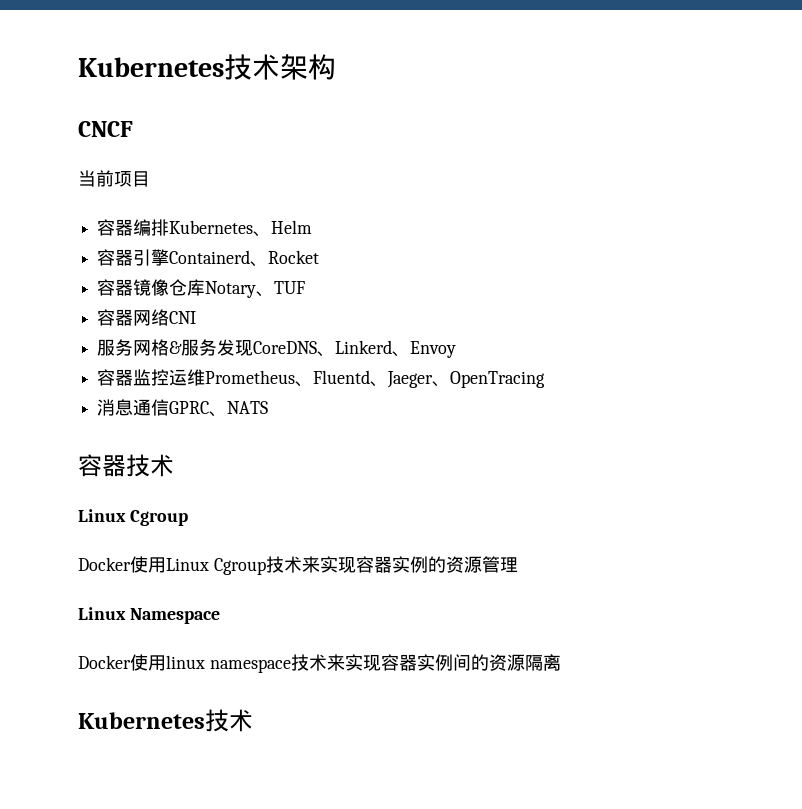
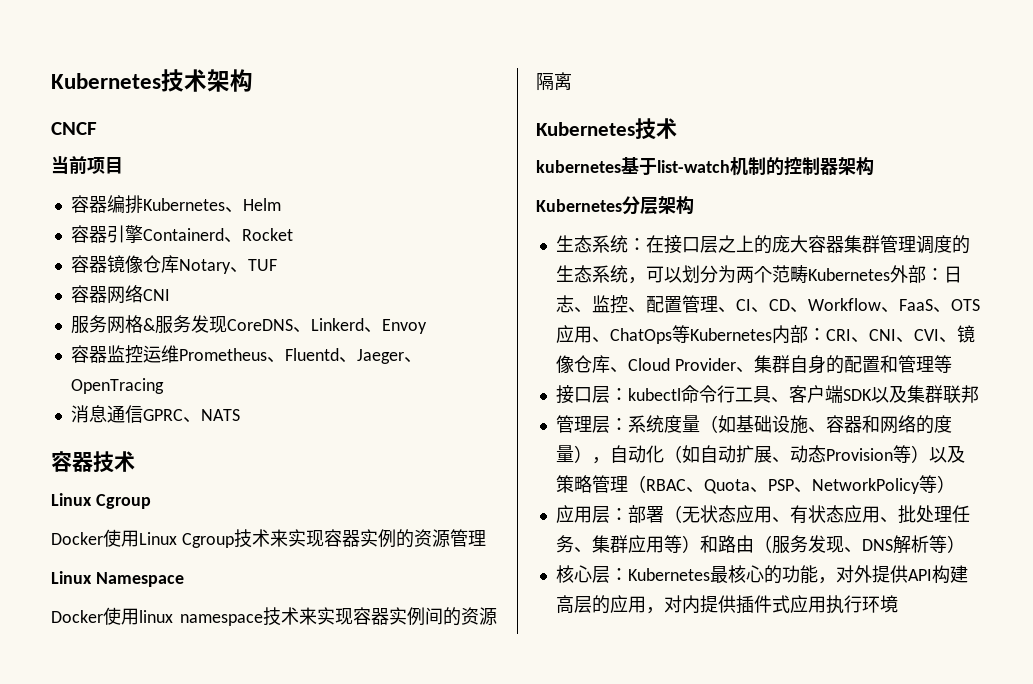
(253, 720) none -> [536,157,874,176] [536,196,694,215] [555,235,970,254] [555,265,962,284] [555,295,980,314] [555,325,975,344] [555,355,952,374] [555,385,979,404] [555,415,952,434] [555,445,965,464] [555,475,955,494] [555,505,970,524] [555,535,965,554] [555,565,968,584] [555,595,898,614] // kubernetes基于list-watch机制的控制器架构 // Kubernetes分层架构 // 生态系统：在接口层之上的庞大容器集群管理调度的生态系统，可以划分为两个范畴Kubernetes外部：日志、监控、配置管理、CI、CD、Workflow、FaaS、OTS应用、ChatOps等Kubernetes内部：CRI、CNI、CVI、镜像仓库、Cloud Provider、集群自身的配置和管理等 // 接口层：kubectl命令行工具、客户端SDK以及集群联邦 // 管理层：系统度量（如基础设施、容器和网络的度量），自动化（如自动扩展、动态Provision等）以及策略管理（RBAC、Quota、PSP、NetworkPolicy等） // 应用层：部署（无状态应用、有状态应用、批处理任务、集群应用等）和路由（服务发现、DNS解析等） // 核心层：Kubernetes最核心的功能，对外提供API构建高层的应用，对内提供插件式应用执行环境

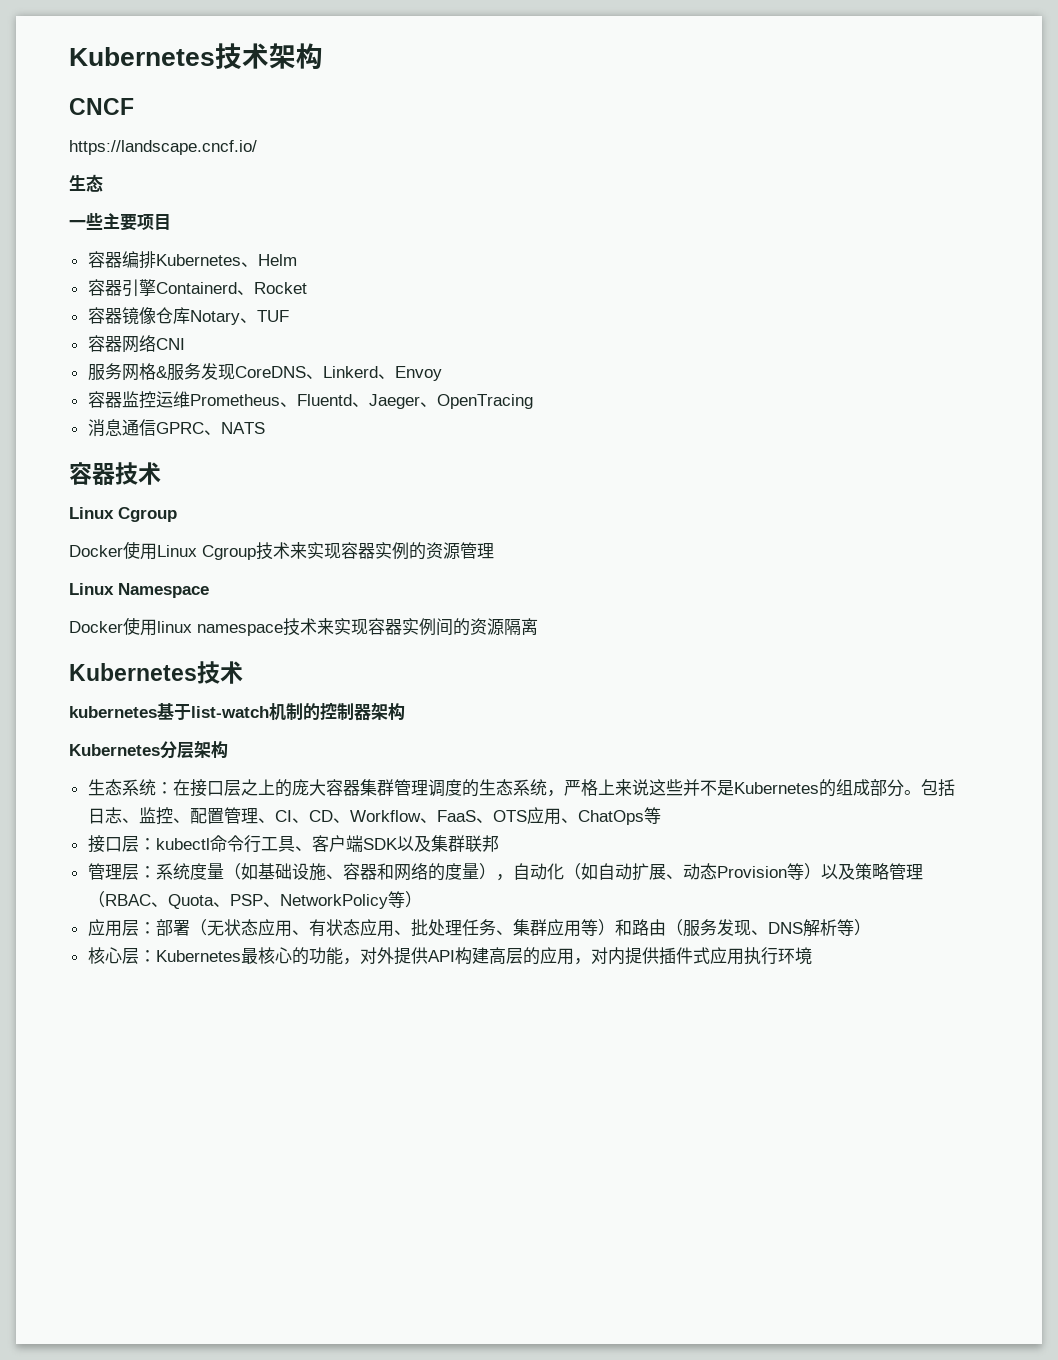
[51,156,87,175] 当前 -> [69,140,257,155] [69,174,103,192] [69,213,137,231] https://landscape.cncf.io/ // 生态 // 一些主要
[645,265,944,283] 可以划分为两个范畴Kubernetes外部： -> [563,779,955,797] 严格上来说这些并不是Kubernetes的组成部分。包括
[689,325,975,344] [555,355,952,374] Kubernetes内部：CRI、CNI、CVI、镜像仓库、Cloud Provider、集群自身的配置和管理等 -> (661, 815) none

